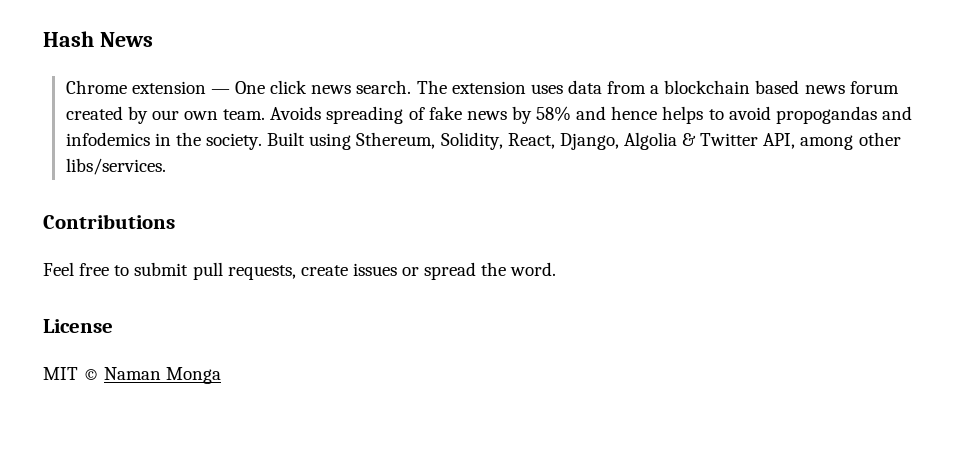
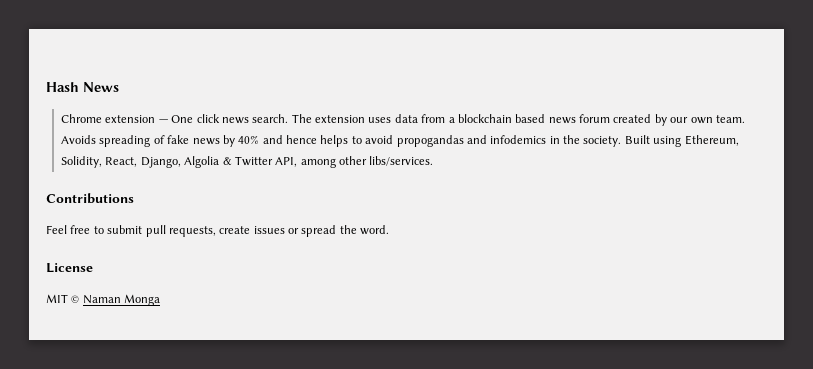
[536,106,572,121] 58% -> [238,135,260,144] 40%
[356,132,436,149] Sthereum, -> [684,135,739,146] Ethereum,

